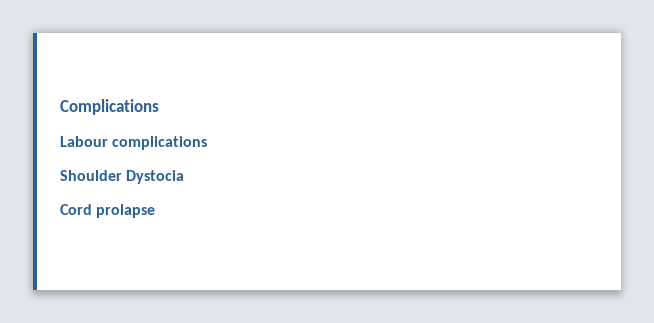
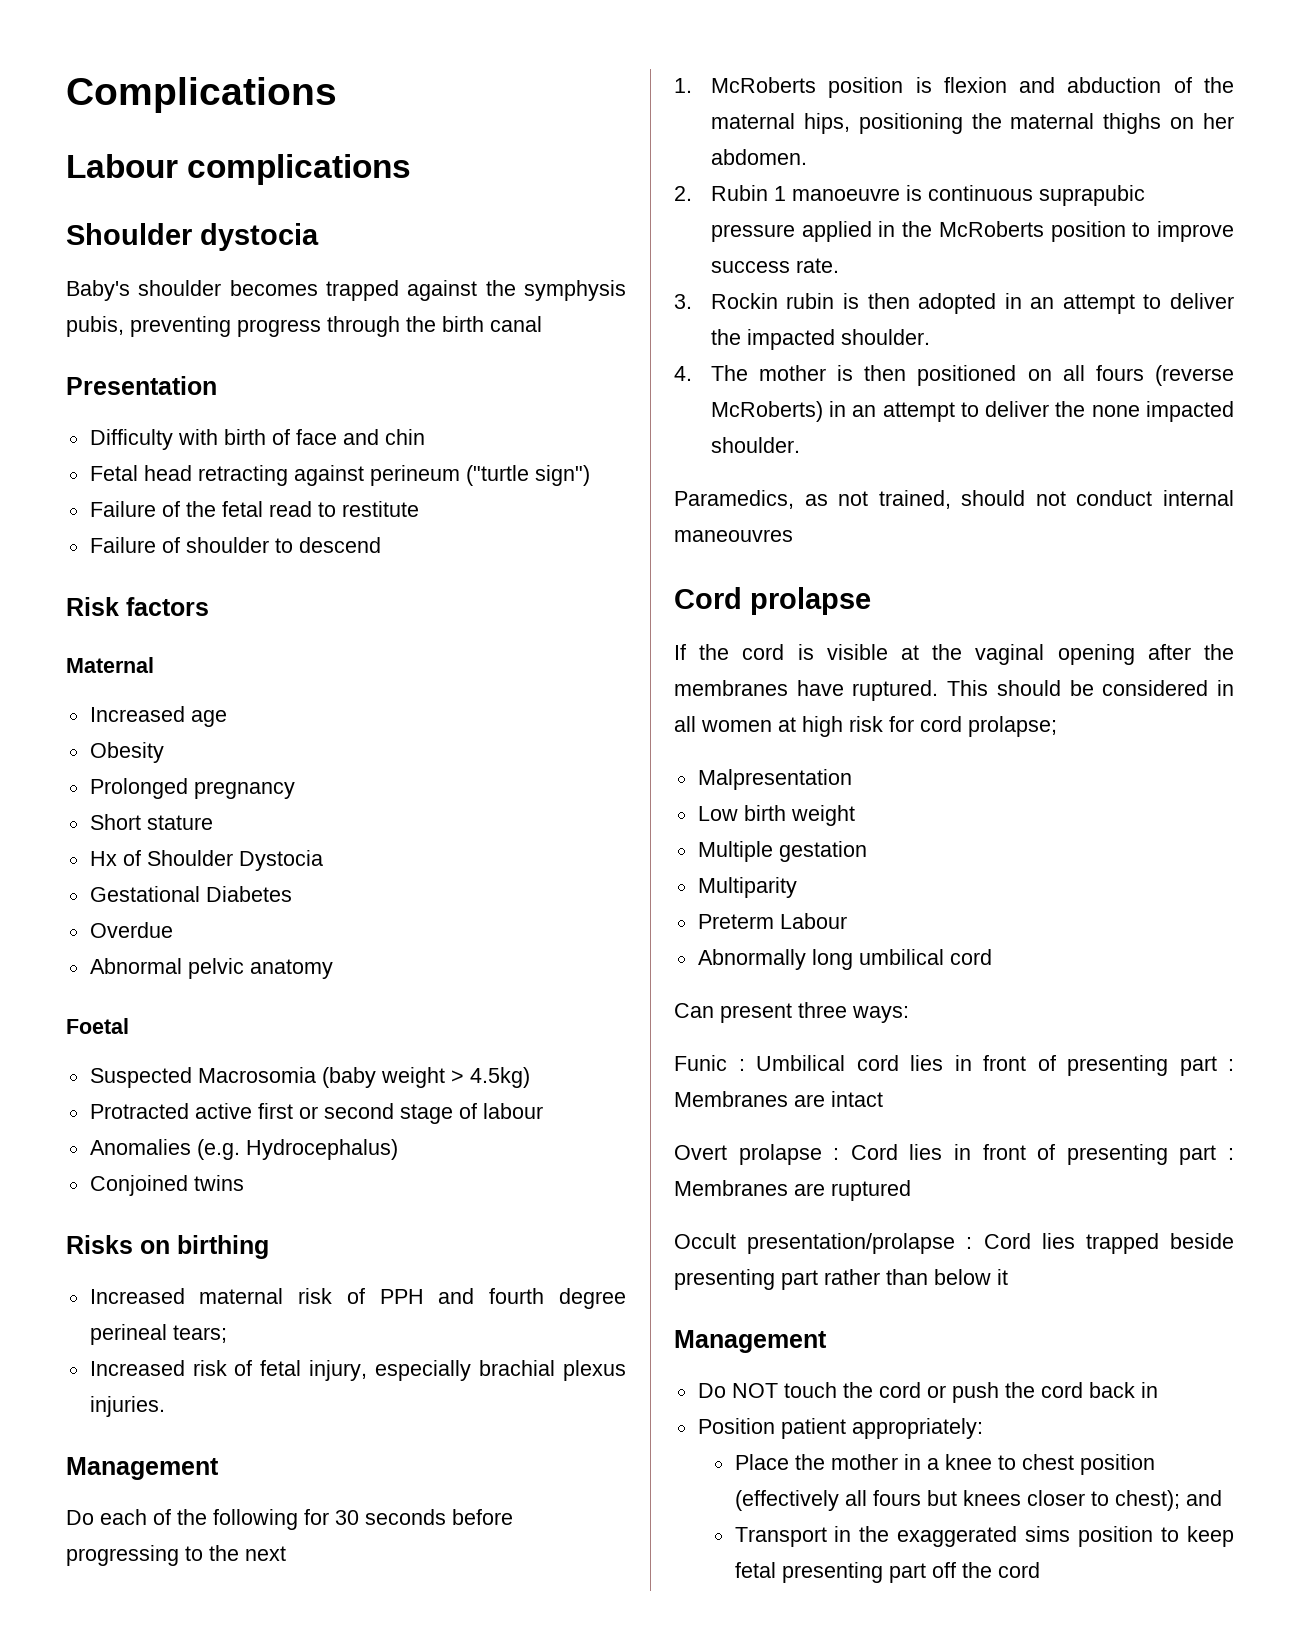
[126,170,185,184] [60,204,156,218] Dystocia // Cord prolapse -> [200,223,319,251] [66,280,626,301] [66,316,542,337] [66,376,217,395] [89,429,425,450] [89,465,590,486] [89,501,419,517] [89,537,381,553] [66,597,209,616] [66,657,154,673] [89,706,227,727] [89,742,164,763] [89,778,295,799] [89,814,213,830] [89,850,323,871] [89,886,292,902] [89,922,173,938] [89,958,333,979] [66,1018,129,1034] [89,1067,530,1088] [89,1103,543,1124] [89,1139,398,1160] [89,1175,244,1196] [66,1235,269,1259] [89,1288,627,1309] [89,1324,227,1345] [89,1360,626,1381] [89,1396,165,1417] [66,1457,219,1480] [66,1509,513,1530] [66,1545,286,1566] [674,77,1234,98] [710,113,1234,134] [710,149,807,165] [674,185,1145,206] [710,221,1234,242] [710,258,839,273] [674,293,1234,314] [710,329,930,350] [674,365,1234,386] [710,401,1234,422] [710,437,800,453] [674,490,1234,509] [674,529,793,542] [674,587,871,615] [674,644,1234,665] [674,680,1234,701] [674,716,1057,737] [697,769,852,790] [697,805,855,826] [697,841,867,862] [697,877,797,898] [697,913,847,929] [697,949,992,970] [674,1002,909,1023] [674,1055,1234,1076] [674,1091,883,1107] [674,1144,1234,1165] [674,1180,911,1201] [674,1233,1234,1254] [674,1269,1008,1290] [674,1330,827,1353] [697,1382,1158,1403] [697,1418,983,1439] [734,1454,1155,1475] [734,1490,1222,1511] [734,1526,1234,1547] [734,1562,1040,1583] dystocia // Baby's shoulder becomes trapped against the symphysis pubis, preventing progress through the birth canal // Presentation // Difficulty with birth of face and chin // Fetal head retracting against perineum ("turtle sign") // Failure of the fetal read to restitute // Failure of shoulder to descend // Risk factors // Maternal // Increased age // Obesity // Prolonged pregnancy // Short stature // Hx of Shoulder Dystocia // Gestational Diabetes // Overdue // Abnormal pelvic anatomy // Foetal // Suspected Macrosomia (baby weight > 4.5kg) // Protracted active first or second stage of labour // Anomalies (e.g. Hydrocephalus) // Conjoined twins // Risks on birthing // Increased maternal risk of PPH and fourth degree perineal tears; // Increased risk of fetal injury, especially brachial plexus injuries. // Management // Do each of the following for 30 seconds before progressing to the next // 1. McRoberts position is flexion and abduction of the maternal hips, positioning the maternal thighs on her abdomen. // 2. Rubin 1 manoeuvre is continuous suprapubic pressure applied in the McRoberts position to improve success rate. // 3. Rockin rubin is then adopted in an attempt to deliver the impacted shoulder. // 4. The mother is then positioned on all fours (reverse McRoberts) in an attempt to deliver the none impacted shoulder. // Paramedics, as not trained, should not conduct internal maneouvres // Cord prolapse // If the cord is visible at the vaginal opening after the membranes have ruptured. This should be considered in all women at high risk for cord prolapse; // Malpresentation // Low birth weight // Multiple gestation // Multiparity // Preterm Labour // Abnormally long umbilical cord // Can present three ways: // Funic : Umbilical cord lies in front of presenting part : Membranes are intact // Overt prolapse : Cord lies in front of presenting part : Membranes are ruptured // Occult presentation/prolapse : Cord lies trapped beside presenting part rather than below it // Management // Do NOT touch the cord or push the cord back in // Position patient appropriately: // Place the mother in a knee to chest position (effectively all fours but knees closer to chest); and // Transport in the exaggerated sims position to keep fetal presenting part off the cord

